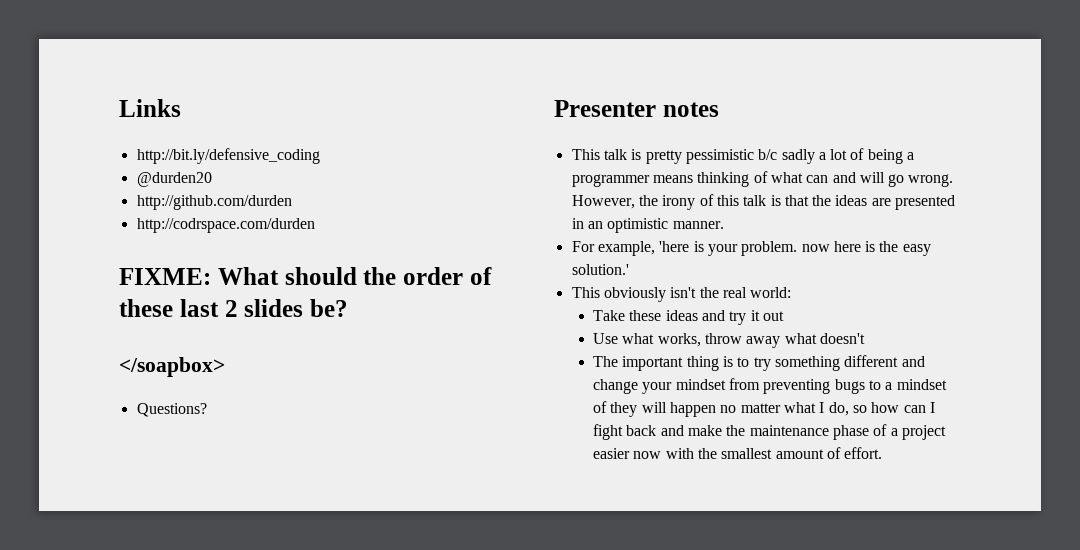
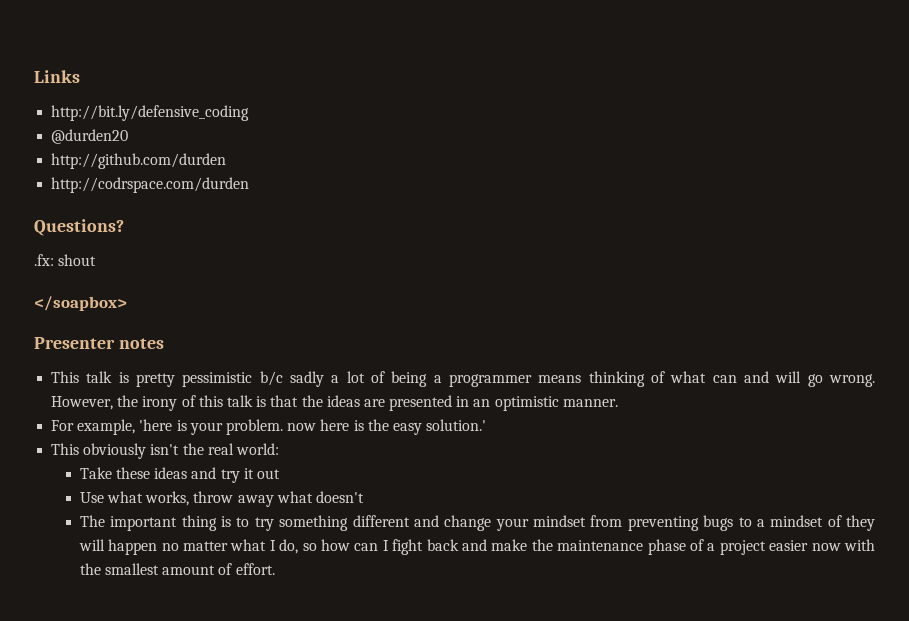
[119,267,492,285] [119,299,348,317] FIXME: What should the order of these last 2 slides be? -> [34,219,124,236] [34,254,97,266] Questions? // .fx: shout
[136,403,207,417] // Questions? -> (127, 303) none

